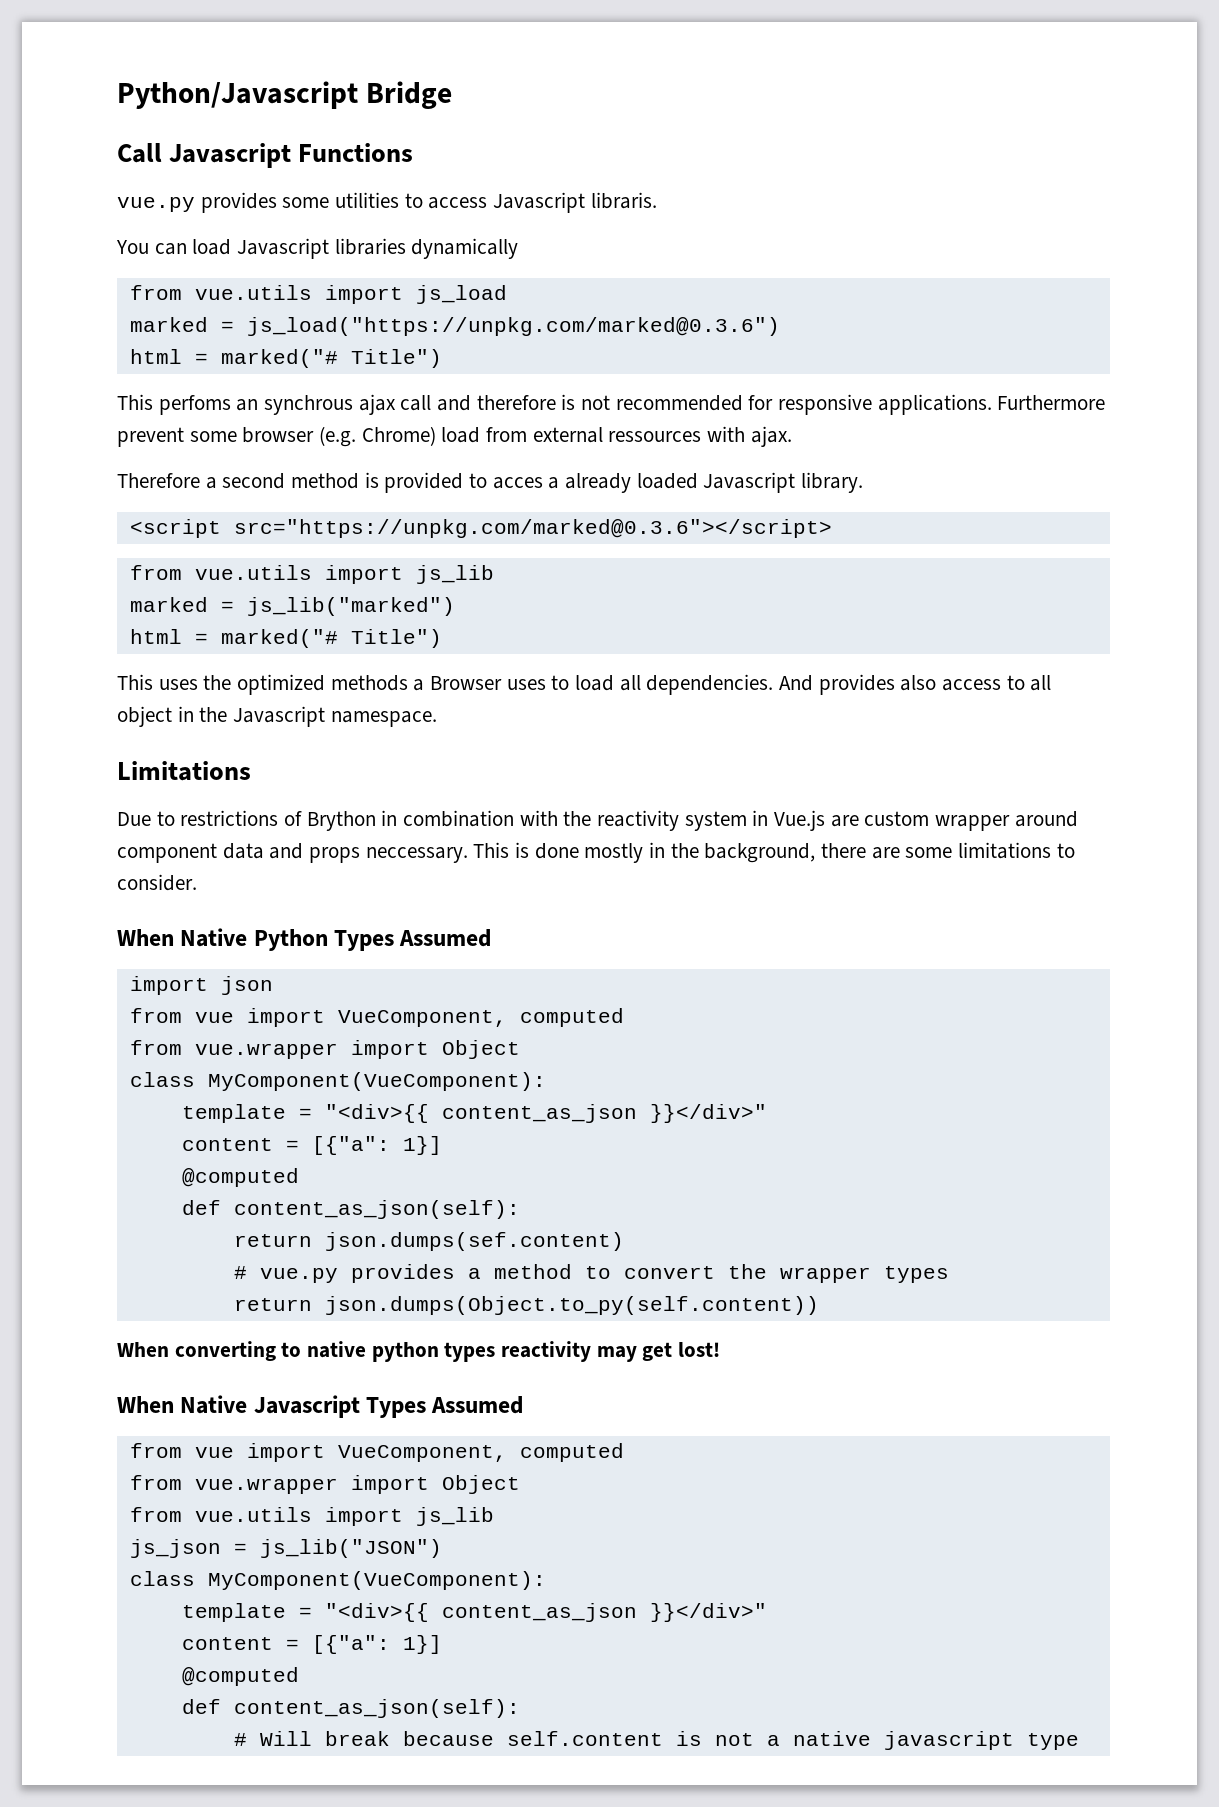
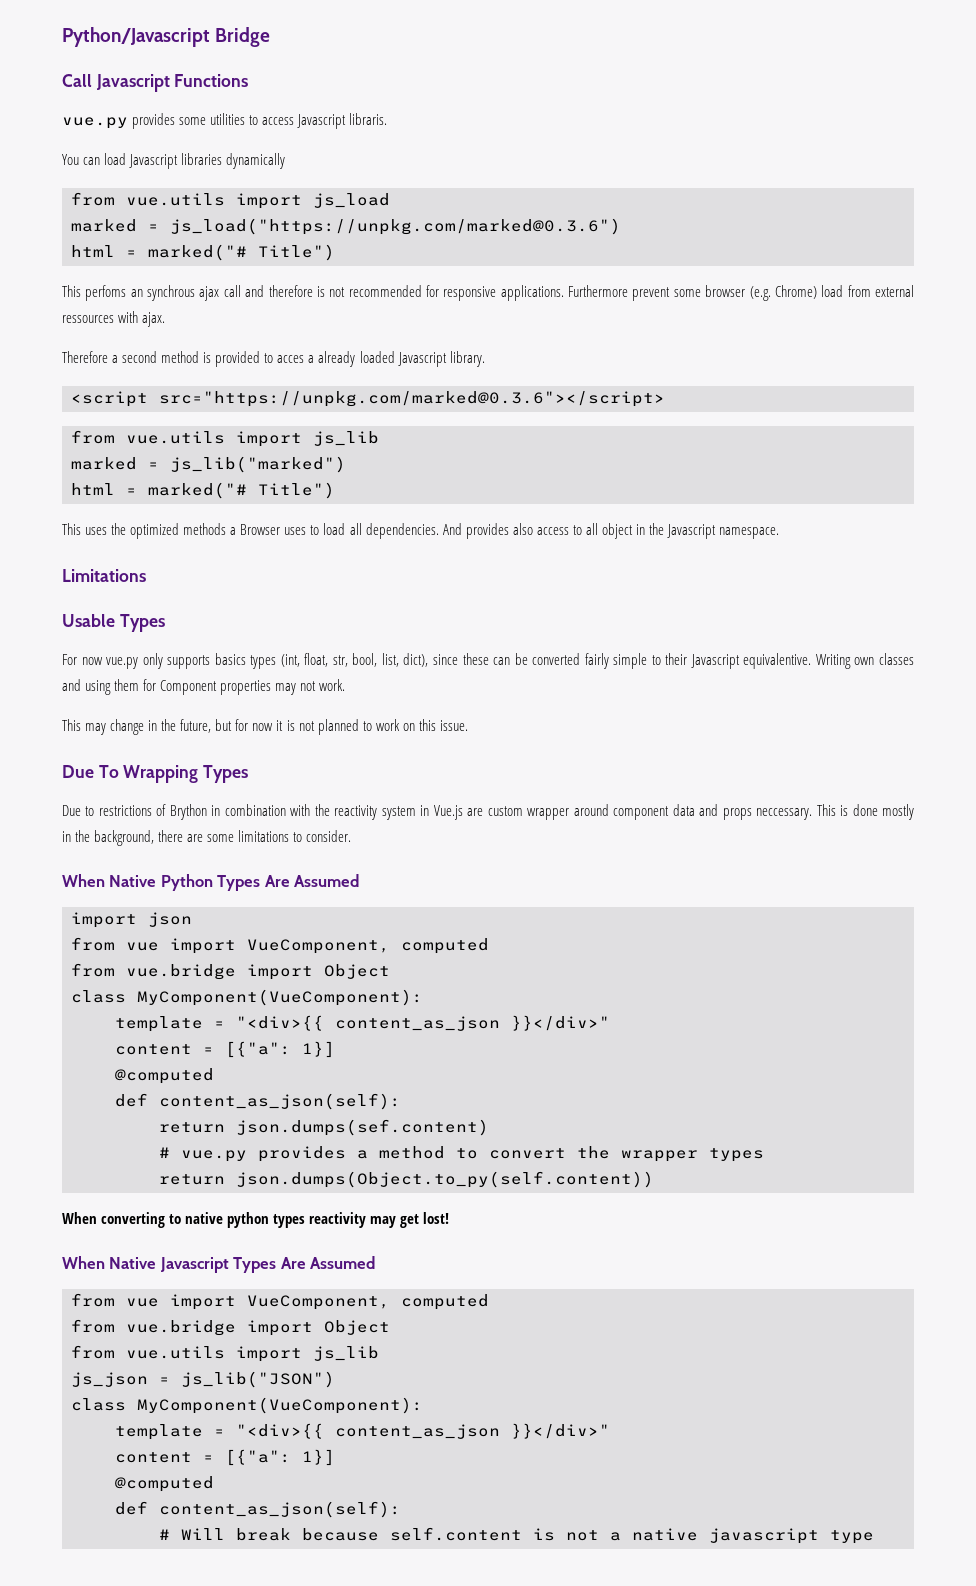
(251, 771) none -> [62,614,165,632] [62,653,915,669] [62,679,346,695] [62,719,468,735] [62,765,249,783] // Usable Types // For now vue.py only supports basics types (int, float, str, bool, list, dict), since these can be converted fairly simple to their Javascript equivalentive. Writing own classes and using them for Component properties may not work. // This may change in the future, but for now it is not planned to work on this issue. // Due To Wrapping Types
(395, 940) none -> [264,875,290,887] Are
[194,1043,338,1059] vue.wrapper -> [126,964,236,980] vue.bridge
(427, 1407) none -> [280,1257,306,1269] Are
[194,1478,338,1494] vue.wrapper -> [126,1320,236,1336] vue.bridge

